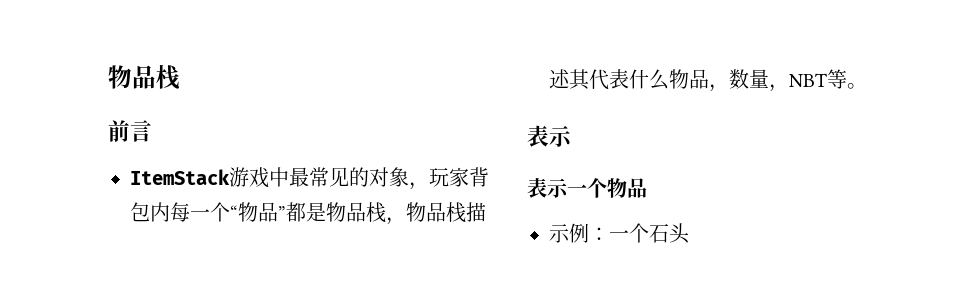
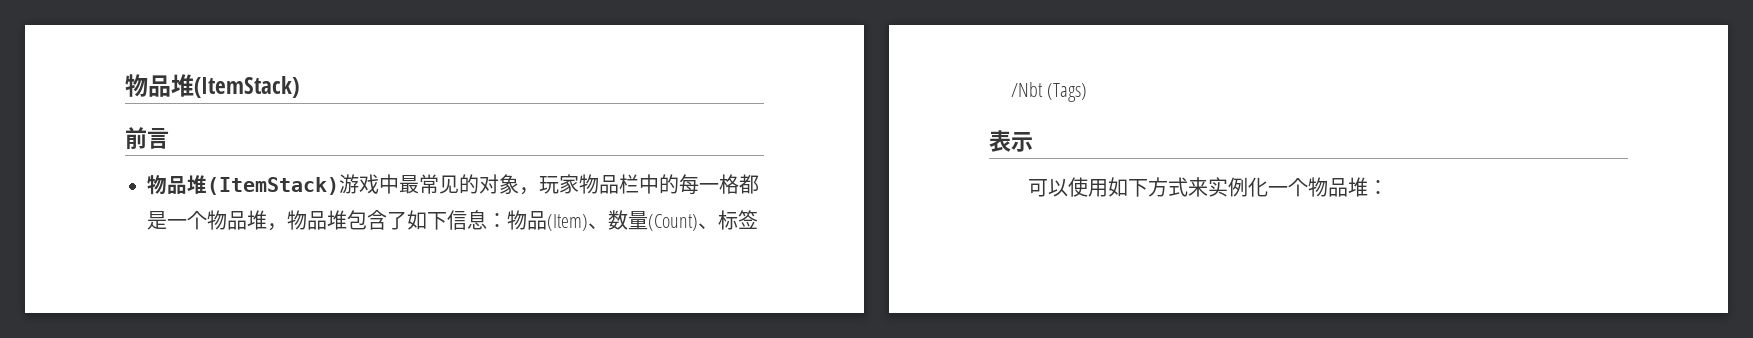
[108,65,180,90] 物品栈 -> [125,74,299,98] 物品堆(ItemStack)
[130,169,230,185] ItemStack -> [147,175,339,195] 物品堆(ItemStack)
[469,167,489,187] [130,202,486,225] [549,69,867,92] [527,125,572,147] [527,178,647,198] [549,223,690,244] 背包内每一个“物品”都是物品栈，物品栈描述其代表什么物品，数量，NBT等。 // 表示 // 表示一个物品 // 示例：一个石头 -> [579,174,759,195] [147,210,758,231] [1011,82,1088,102] [989,130,1033,152] [1027,177,1388,197] 物品栏中的每一格都是一个物品堆，物品堆包含了如下信息：物品(Item)、数量(Count)、标签/Nbt (Tags) // 表示 // 可以使用如下方式来实例化一个物品堆：

